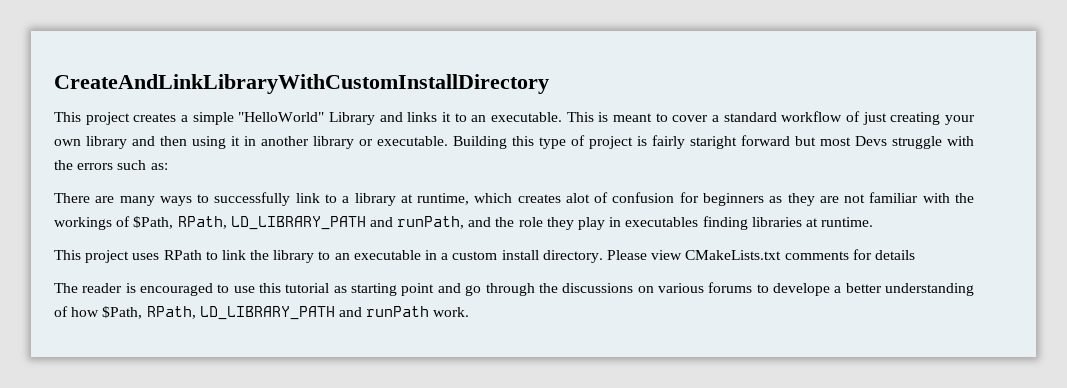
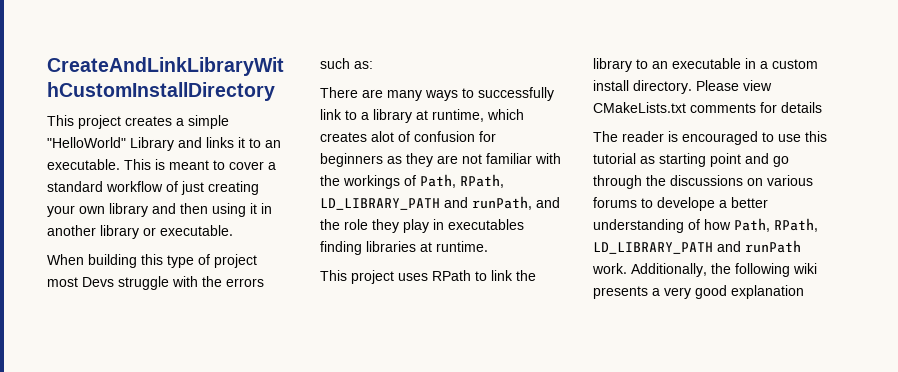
[453,136,507,149] Building -> [47,254,137,268] // When building
[637,135,816,149] is fairly staright forward but -> (257, 261) none
[133,216,174,229] $Path, -> [420,174,456,188] Path,
[102,306,143,319] $Path, -> [734,218,770,232] Path,
(470, 312) none -> [631,263,817,277] [593,285,804,299] Additionally, the following wiki presents a very good explanation

